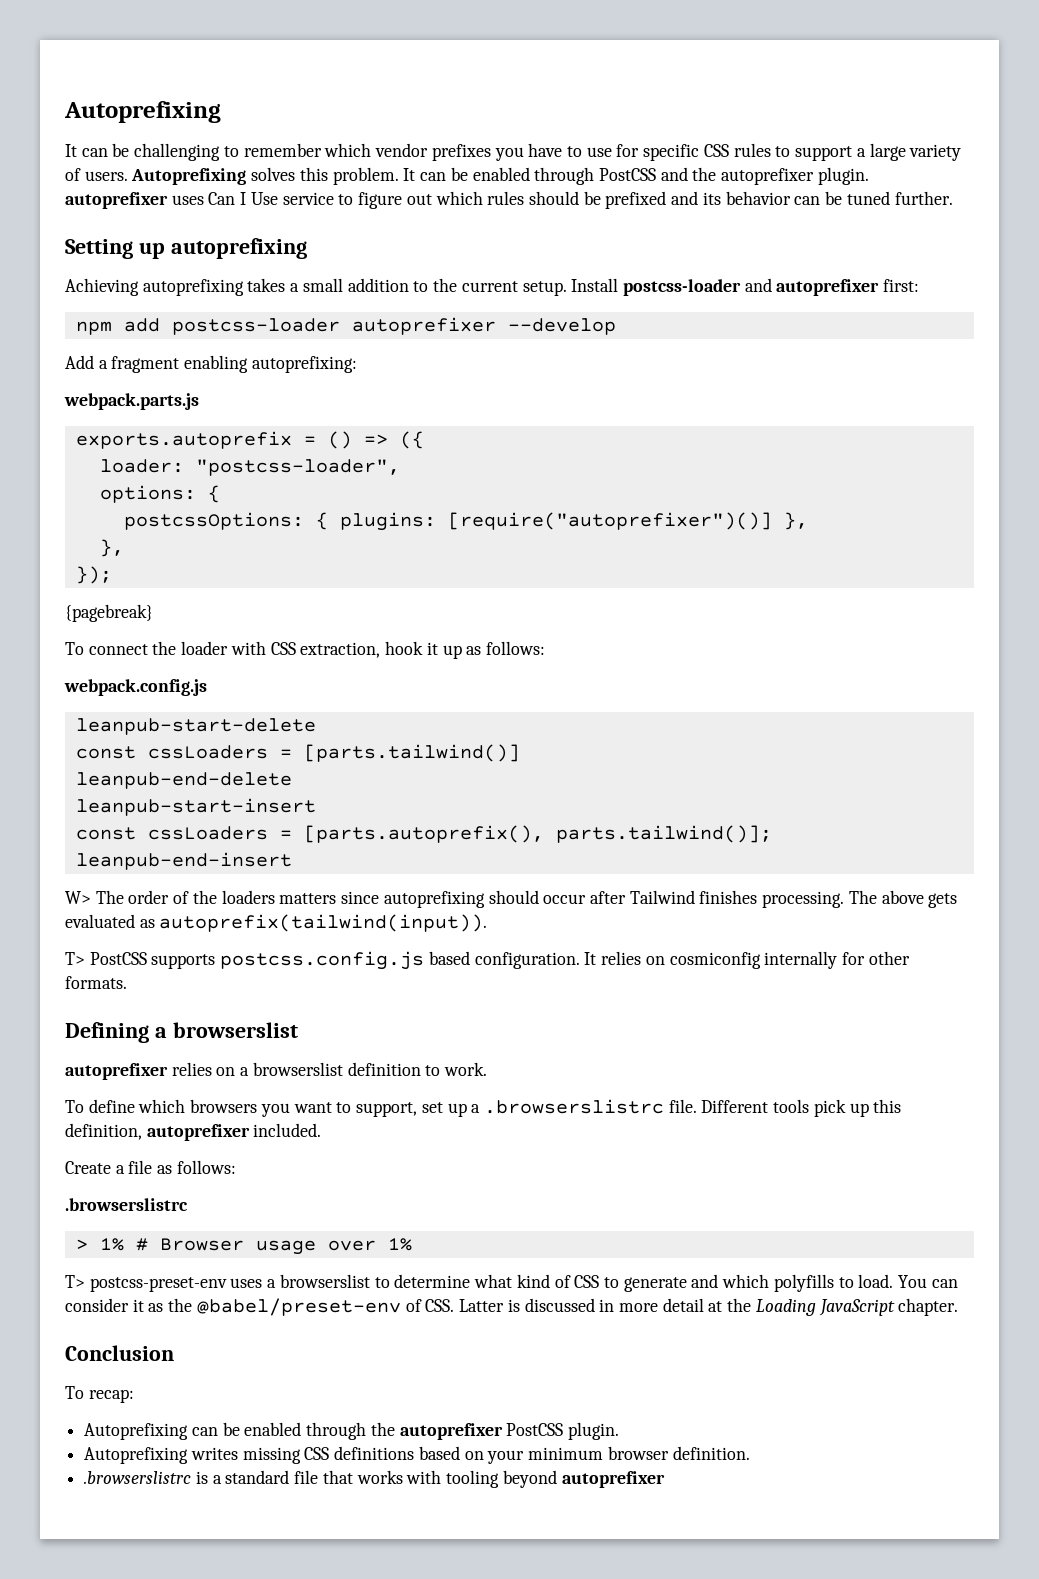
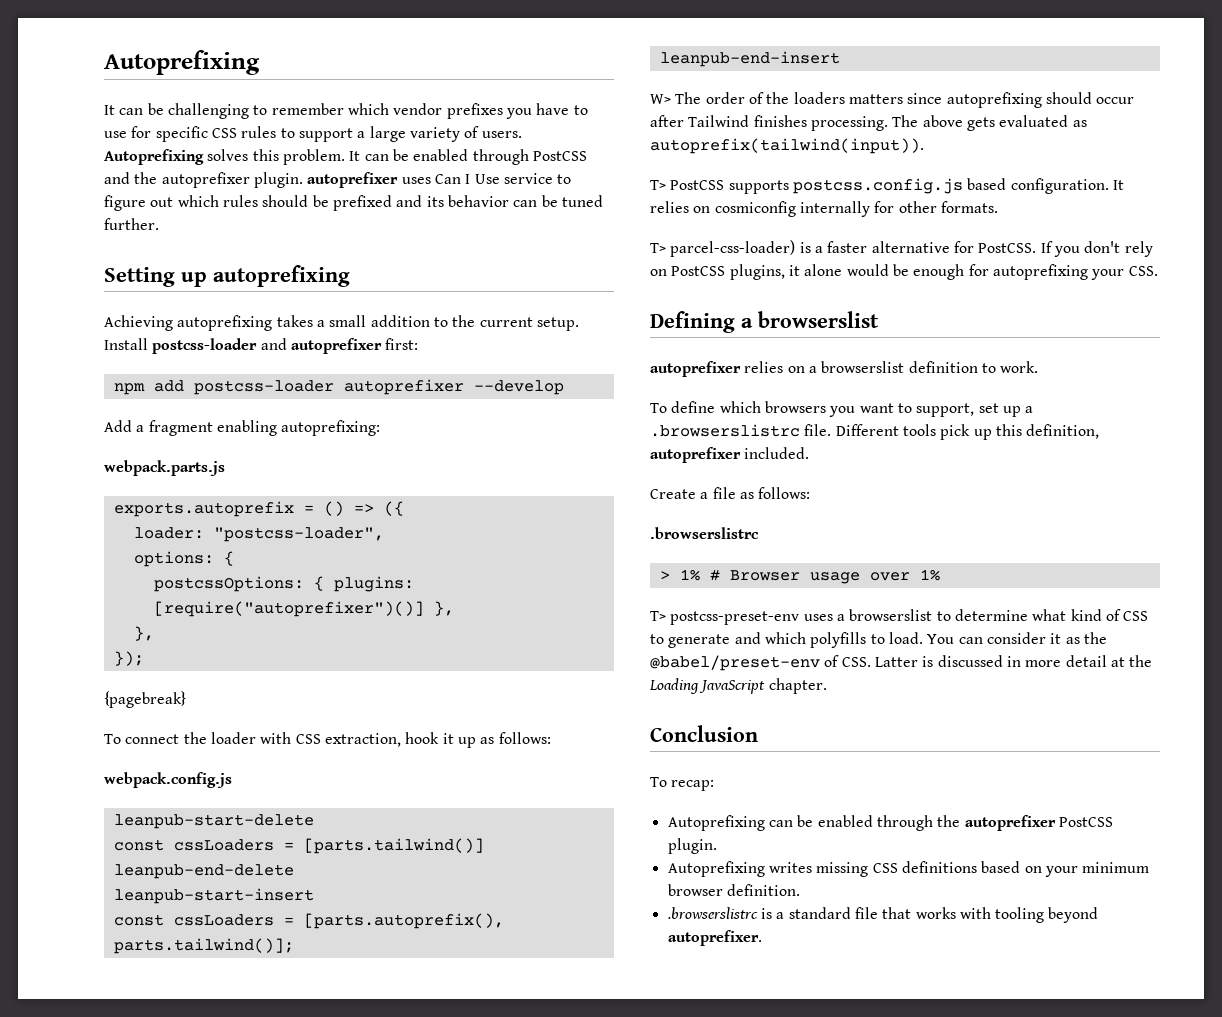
(127, 982) none -> [650,240,1153,257] [650,264,1158,280] // T> parcel-css-loader) is a faster alternative for PostCSS. If you don't rely on PostCSS plugins, it alone would be enough for autoprefixing your CSS.
[561,1471,665,1488] autoprefixer -> [667,930,762,946] autoprefixer.

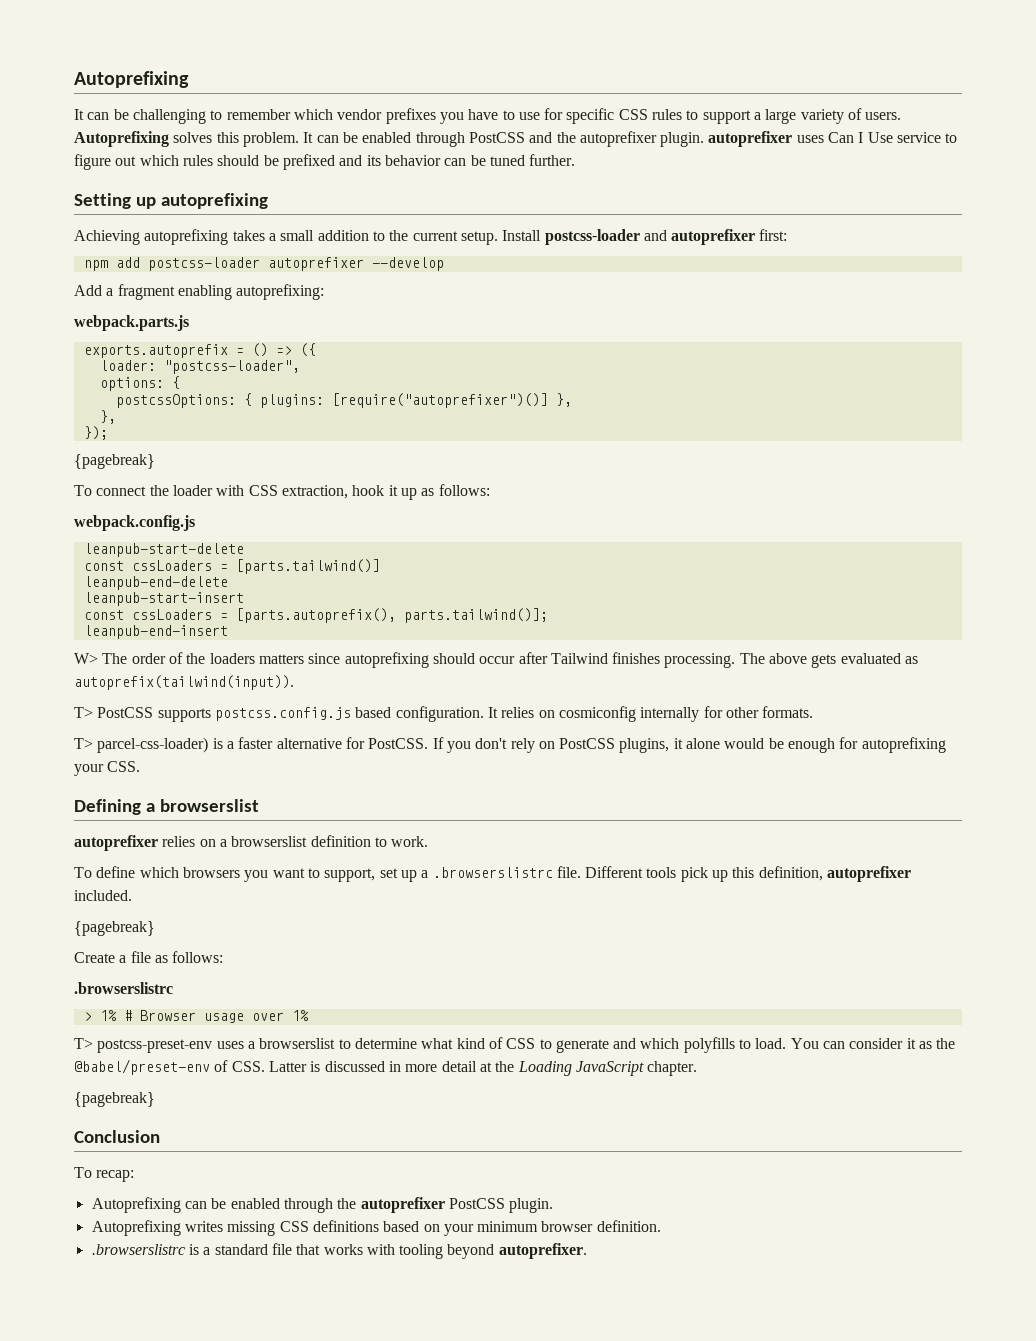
(810, 453) none -> [74,921,155,936] // {pagebreak}
(827, 686) none -> [74,1092,155,1107] // {pagebreak}

